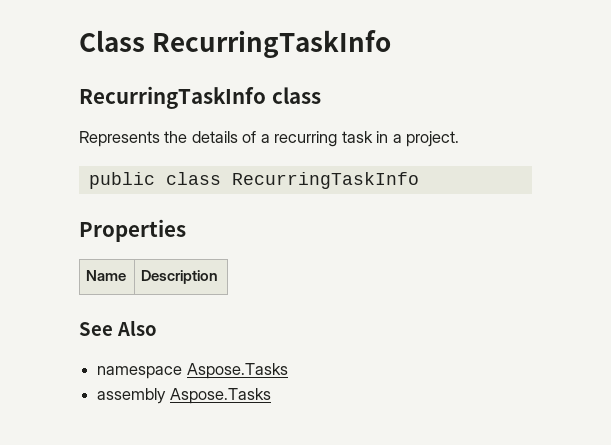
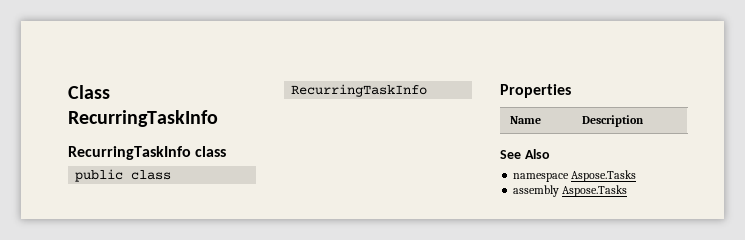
[79,131,460,147] // Represents the details of a recurring task in a project. -> (227, 151) none

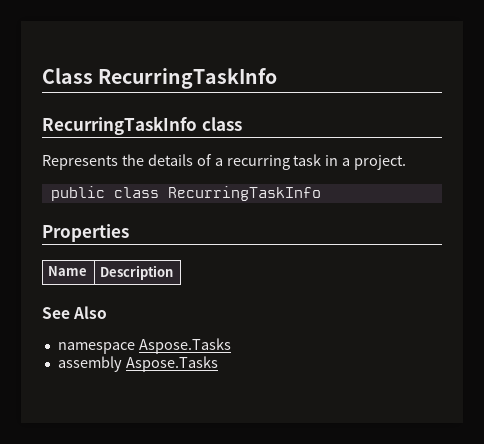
(227, 151) none -> [42,154,407,170] // Represents the details of a recurring task in a project.

